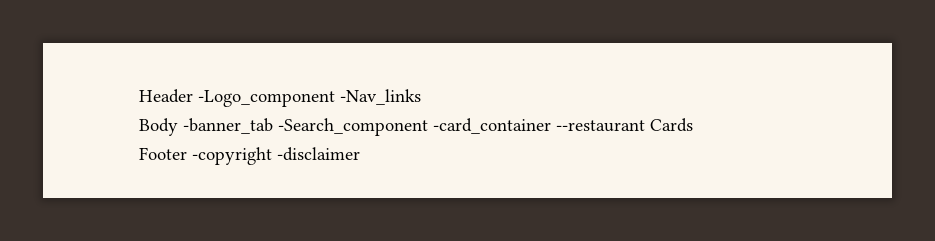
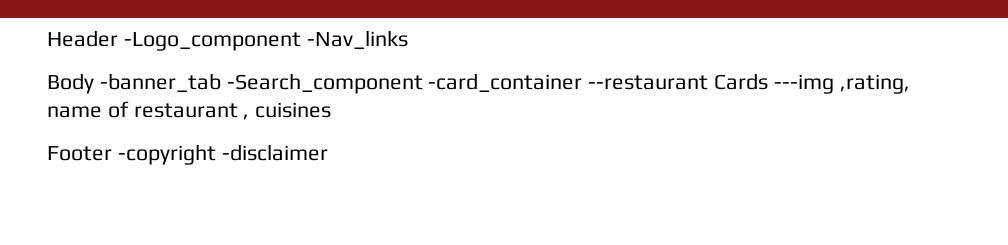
(693, 125) none -> [773,74,910,94] [47,101,332,120] ---img ,rating, name of restaurant , cuisines

